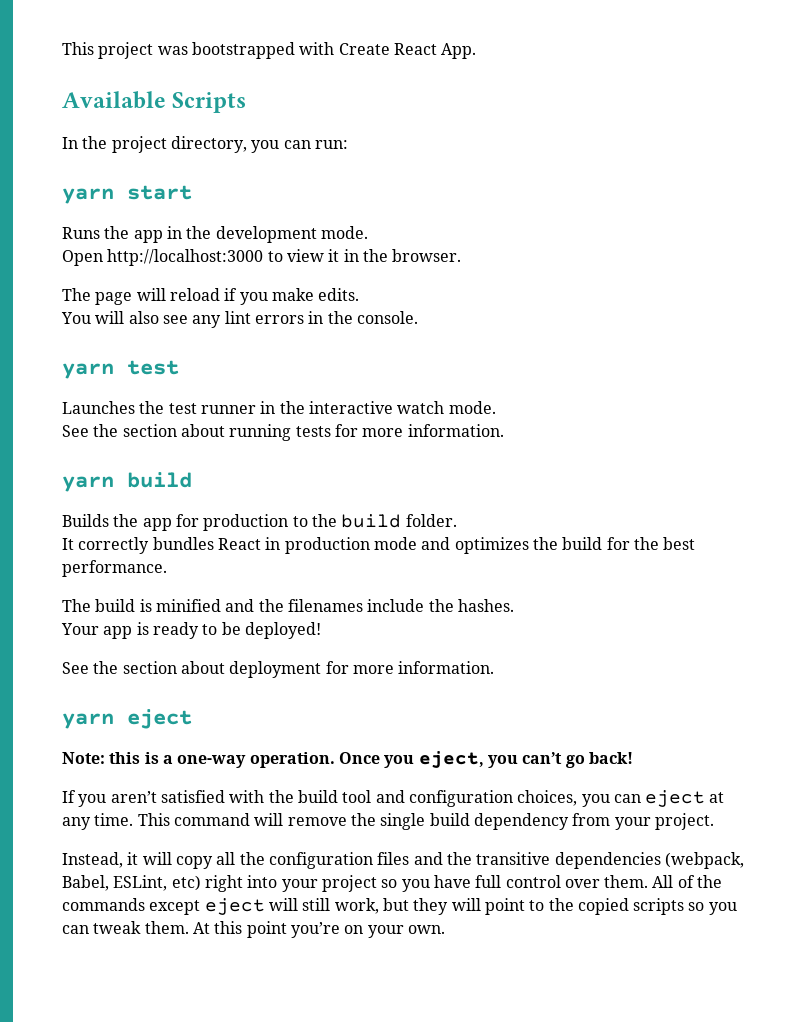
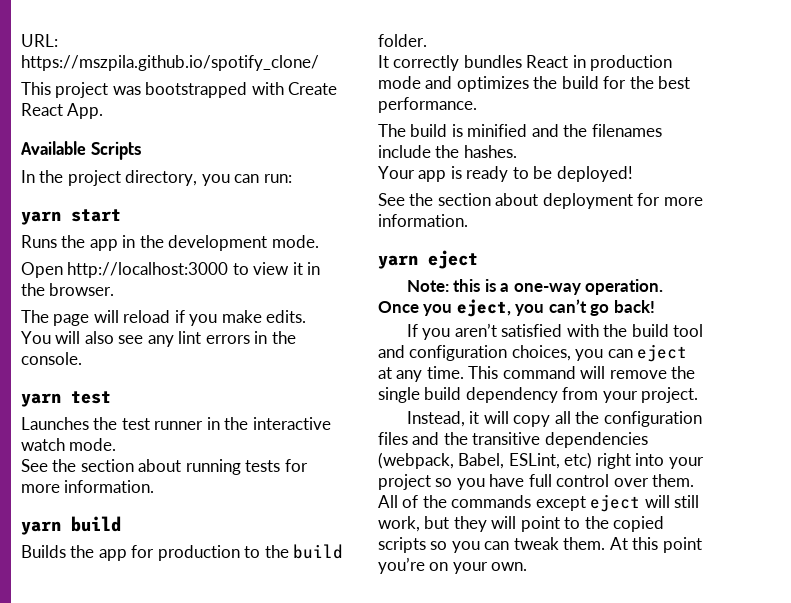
(62, 48) none -> [21,34,58,47] [21,55,319,71] URL: https://mszpila.github.io/spotify_clone/ //

